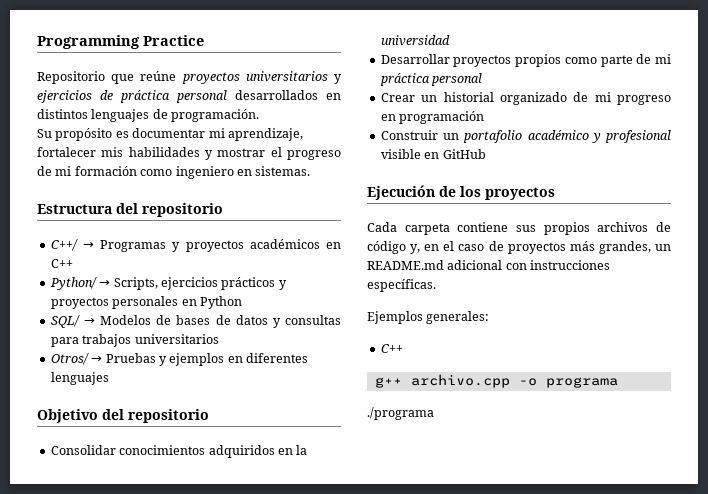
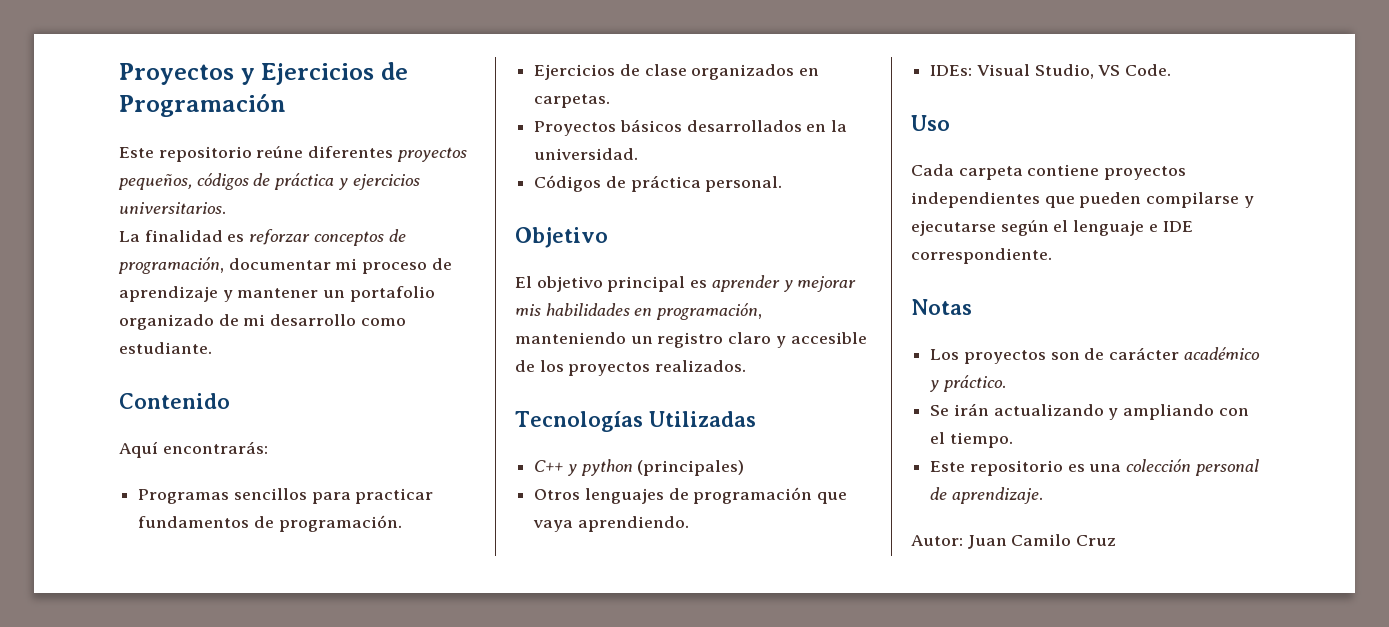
[37,35,204,49] [37,71,342,84] [37,90,341,103] [37,109,260,122] [37,128,303,141] [37,147,341,160] [37,166,311,179] [37,203,223,217] [50,239,342,252] [50,259,73,268] [49,277,287,290] [50,296,242,309] [50,315,341,328] [50,334,219,347] [50,353,308,366] [50,372,109,385] [37,409,209,423] [50,445,308,458] [380,35,450,46] [380,54,671,67] [379,73,483,86] [380,92,671,105] [380,111,485,124] [380,130,671,143] [380,149,486,159] [367,185,555,200] [367,222,671,235] [367,241,671,254] [367,260,611,270] [367,279,436,292] [367,311,490,324] [380,344,403,353] [374,374,618,388] [367,407,434,420] Programming Practice // Repositorio que reúne proyectos universitarios y ejercicios de práctica personal desarrollados en distintos lenguajes de programación. // Su propósito es documentar mi aprendizaje, fortalecer mis habilidades y mostrar el progreso de mi formación como ingeniero en sistemas. // Estructura del repositorio // C++/ → Programas y proyectos académicos en C++ // Python/ → Scripts, ejercicios prácticos y proyectos personales en Python // SQL/ → Modelos de bases de datos y consultas para trabajos universitarios // Otros/ → Pruebas y ejemplos en diferentes lenguajes // Objetivo del repositorio // Consolidar conocimientos adquiridos en la universidad // Desarrollar proyectos propios como parte de mi práctica personal // Crear un historial organizado de mi progreso en programación // Construir un portafolio académico y profesional visible en GitHub // Ejecución de los proyectos // Cada carpeta contiene sus propios archivos de código y, en el caso de proyectos más grandes, un README.md adicional con instrucciones específicas. // Ejemplos generales: // C++ // g++ archivo.cpp -o programa // ./programa -> [119,62,408,85] [119,93,286,117] [119,146,467,162] [118,173,420,190] [119,202,226,214] [119,229,406,246] [118,257,452,274] [119,286,435,302] [119,314,406,330] [119,342,212,354] [119,393,230,409] [119,441,268,458] [138,488,434,504] [138,515,402,532] [534,64,820,80] [534,94,611,108] [534,119,848,136] [534,148,639,160] [534,175,783,192] [515,227,608,248] [515,275,857,292] [515,303,763,320] [515,332,867,348] [515,360,747,376] [515,411,756,432] [534,459,745,476] [534,487,848,504] [533,516,689,532] [930,64,1172,79] [911,115,950,131] [911,164,1187,180] [911,192,1254,208] [911,220,1193,236] [911,248,1052,264] [911,299,972,315] [930,347,1260,364] [930,375,1006,392] [930,403,1249,420] [930,432,1013,448] [930,459,1259,476] [930,487,1043,504] [911,534,1117,549] Proyectos y Ejercicios de Programación // Este repositorio reúne diferentes proyectos pequeños, códigos de práctica y ejercicios universitarios. // La finalidad es reforzar conceptos de programación, documentar mi proceso de aprendizaje y mantener un portafolio organizado de mi desarrollo como estudiante. // Contenido // Aquí encontrarás: // Programas sencillos para practicar fundamentos de programación. // Ejercicios de clase organizados en carpetas. // Proyectos básicos desarrollados en la universidad. // Códigos de práctica personal. // Objetivo // El objetivo principal es aprender y mejorar mis habilidades en programación, manteniendo un registro claro y accesible de los proyectos realizados. // Tecnologías Utilizadas // C++ y python (principales) // Otros lenguajes de programación que vaya aprendiendo. // IDEs: Visual Studio, VS Code. // Uso // Cada carpeta contiene proyectos independientes que pueden compilarse y ejecutarse según el lenguaje e IDE correspondiente. // Notas // Los proyectos son de carácter académico y práctico. // Se irán actualizando y ampliando con el tiempo. // Este repositorio es una colección personal de aprendizaje. // Autor: Juan Camilo Cruz

